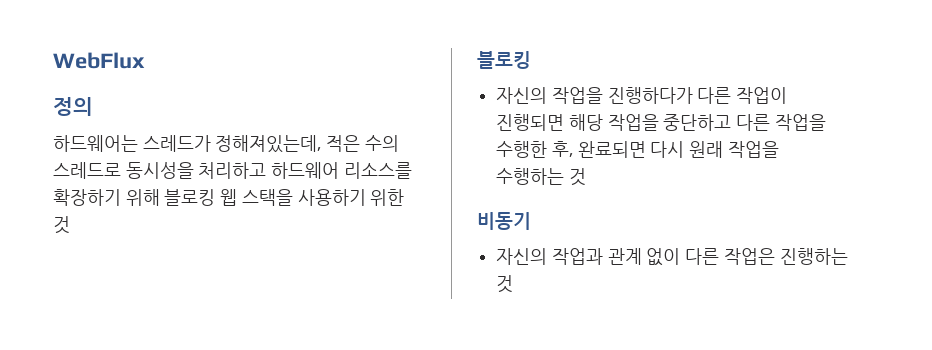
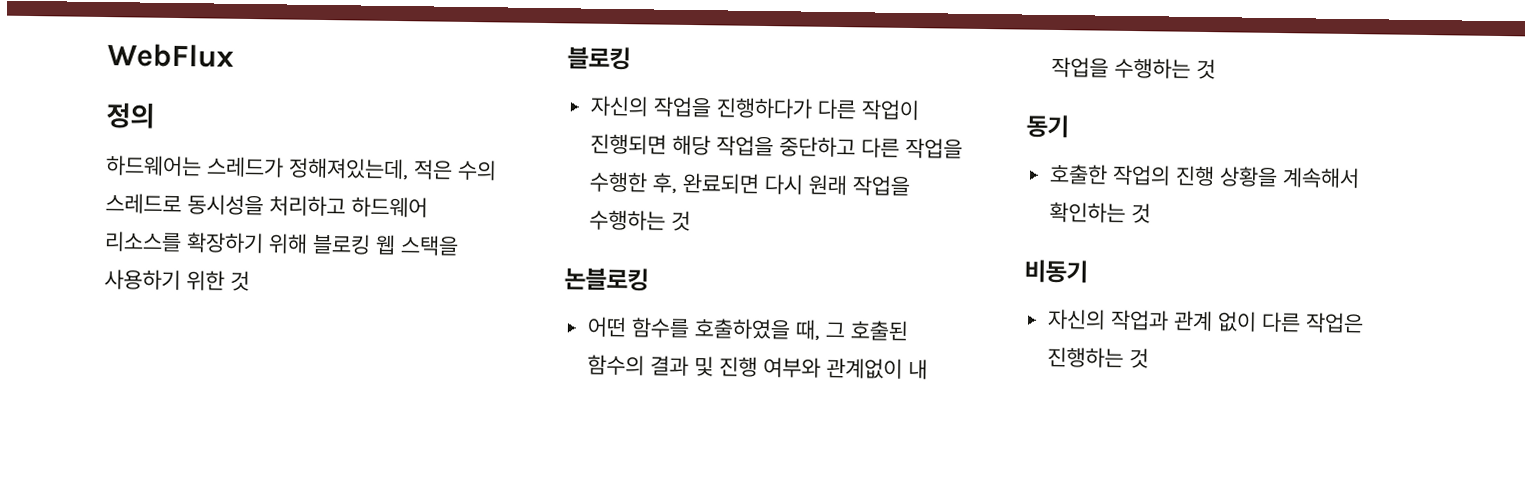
(586, 177) none -> [564,267,649,292] [587,316,909,341] [587,354,928,380] [1051,56,1217,80] [1026,114,1069,139] [1049,163,1360,189] [1049,201,1152,224] // 논블로킹 // 어떤 함수를 호출하였을 때, 그 호출된 함수의 결과 및 진행 여부와 관계없이 내 작업을 수행하는 것 // 동기 // 호출한 작업의 진행 상황을 계속해서 확인하는 것

